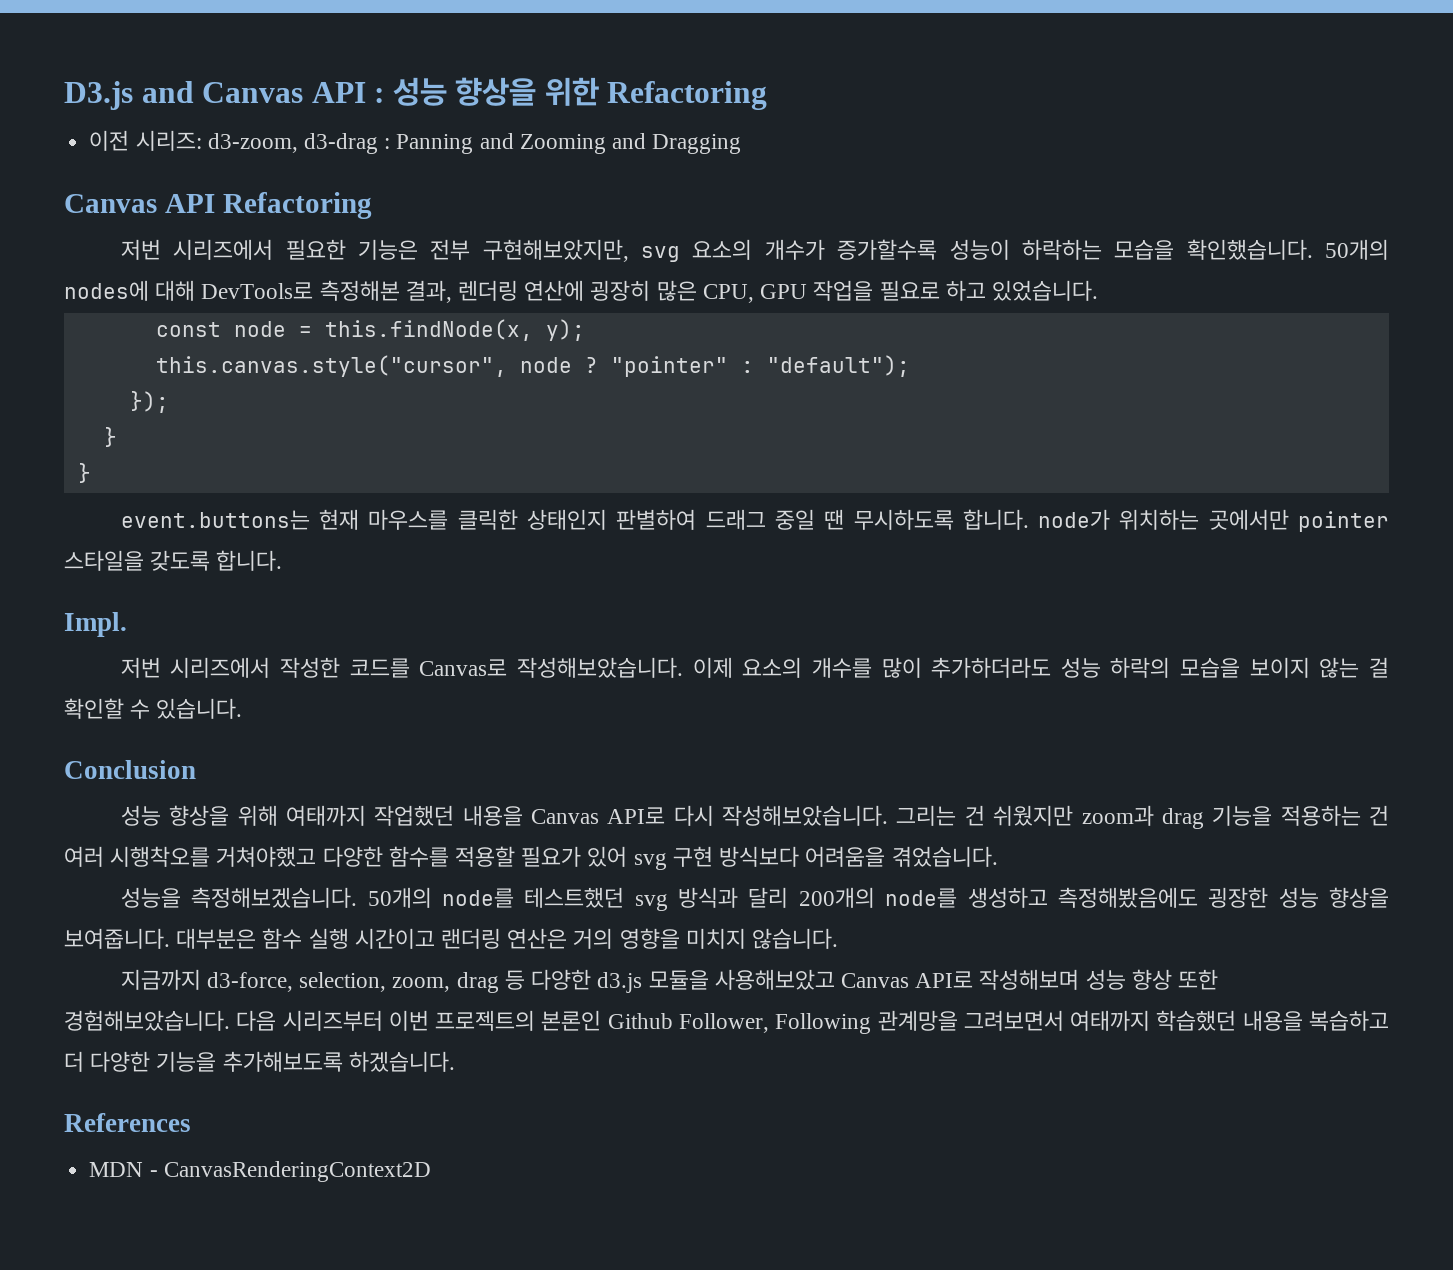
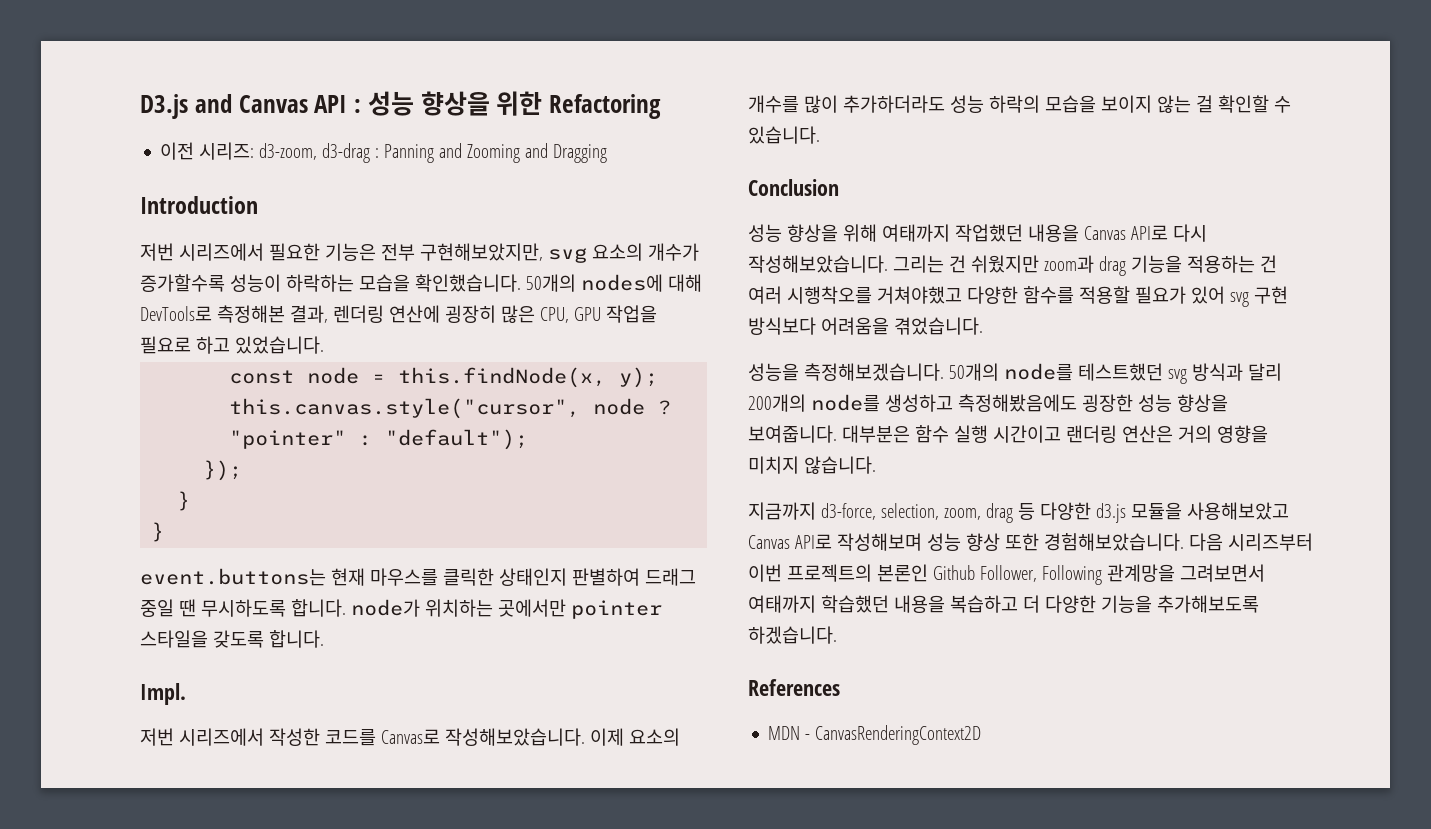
[64,192,372,219] Canvas API Refactoring -> [140,196,258,214] Introduction

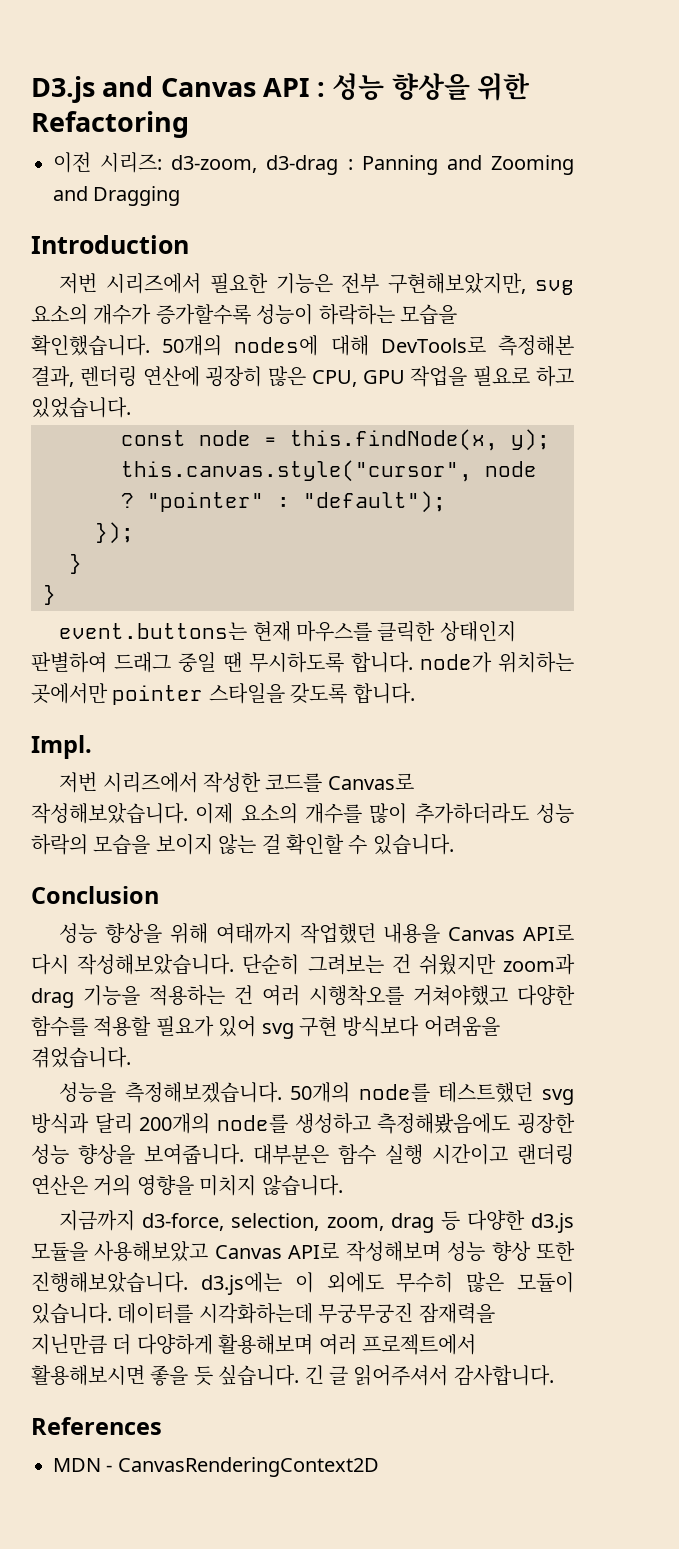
[892,255,944,273] 그리는 -> [242,954,384,975] 단순히 그려보는
[1043,533,1313,551] [748,564,1265,585] [748,595,1259,613] [748,626,837,644] 경험해보았습니다. 다음 시리즈부터 이번 프로젝트의 본론인 Github Follower, Following 관계망을 그려보면서 여태까지 학습했던 내용을 복습하고 더 다양한 기능을 추가해보도록 하겠습니다. -> [31,1272,574,1295] [31,1303,495,1324] [31,1334,476,1355] [31,1365,554,1386] 진행해보았습니다. d3.js에는 이 외에도 무수히 많은 모듈이 있습니다. 데이터를 시각화하는데 무궁무궁진 잠재력을 지닌만큼 더 다양하게 활용해보며 여러 프로젝트에서 활용해보시면 좋을 듯 싶습니다. 긴 글 읽어주셔서 감사합니다.

